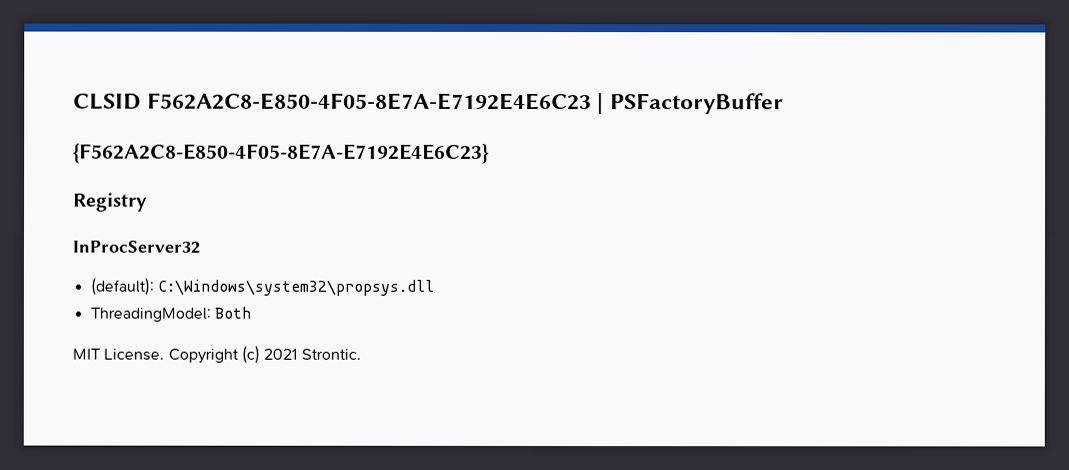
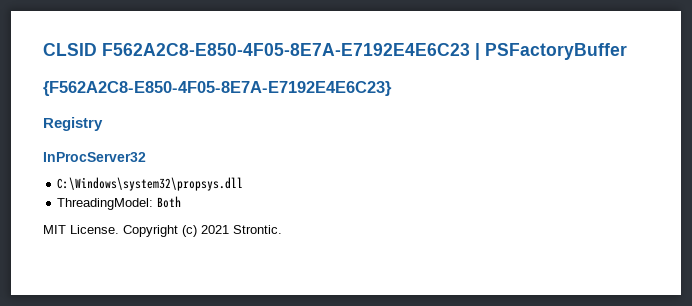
[89,277,154,296] (default): -> (146, 157) none

